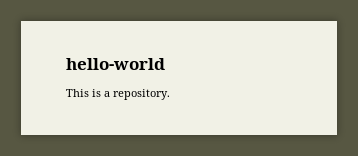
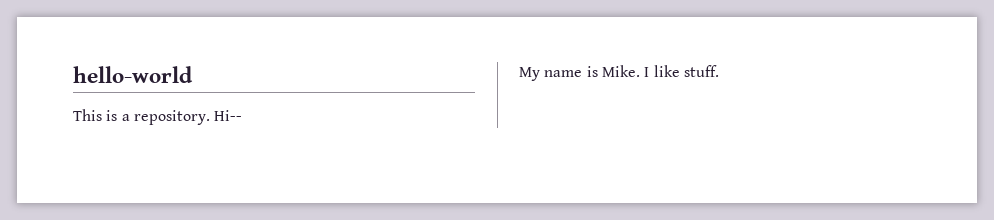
(170, 94) none -> [214,110,243,121] [519,65,719,81] Hi-- // My name is Mike. I like stuff.

